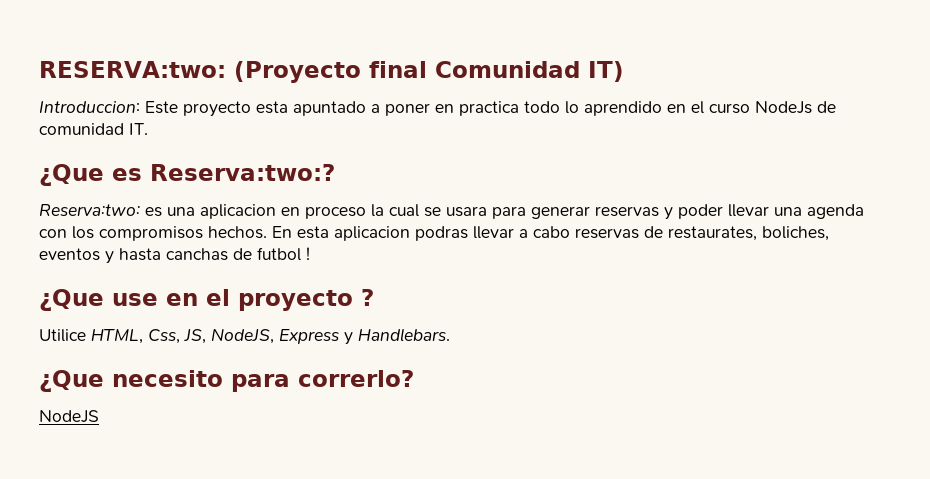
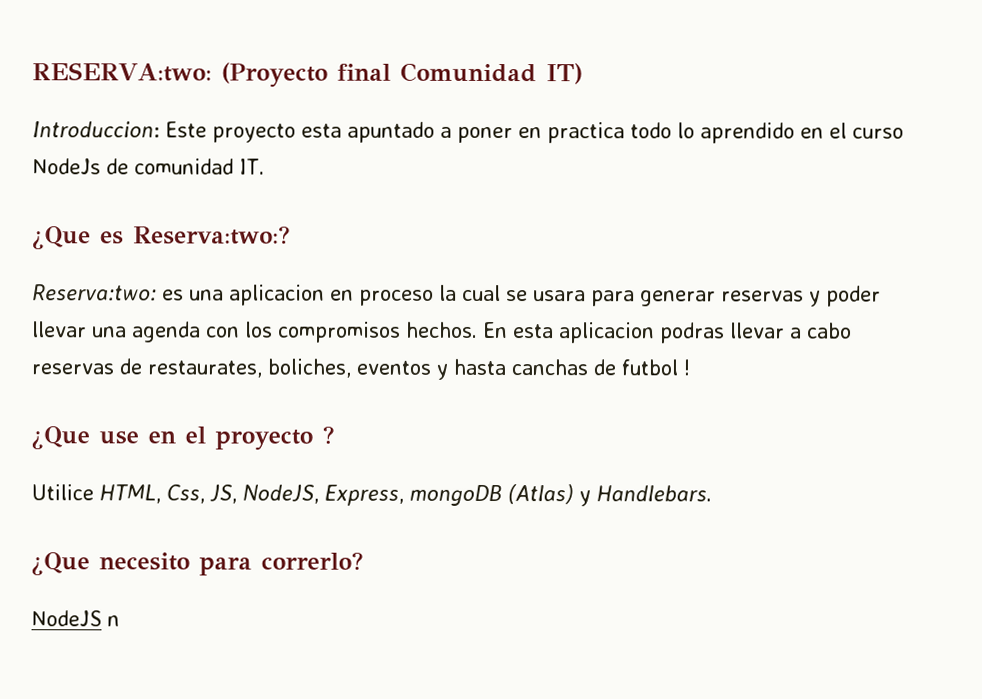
[279,329,340,344] Express -> [324,484,574,507] Express, mongoDB (Atlas)
(99, 416) none -> [107,615,120,627] n

